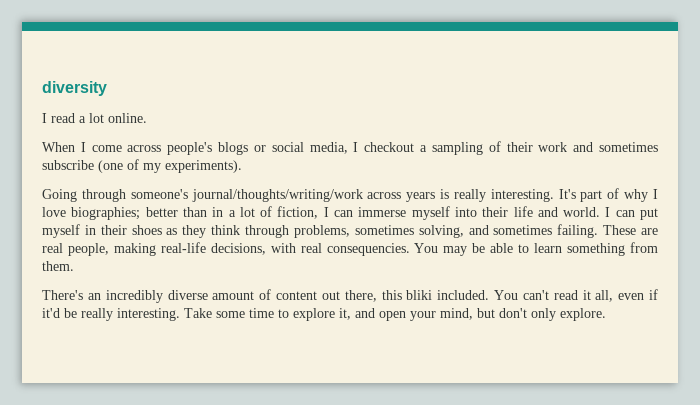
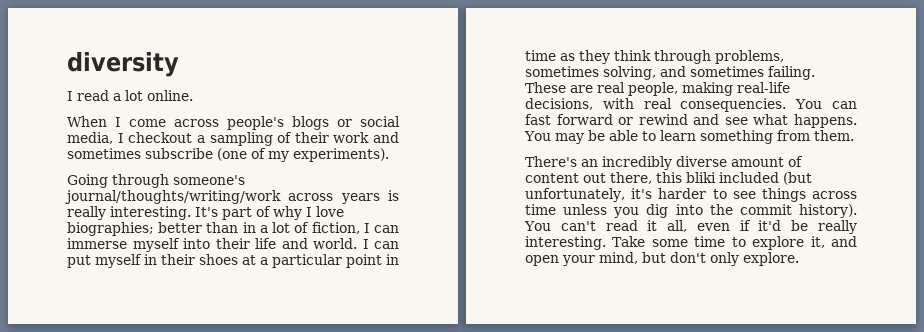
(162, 230) none -> [242,254,399,268] [525,50,556,61] at a particular point in time
(439, 248) none -> [832,101,857,109] [525,114,857,128] [524,131,551,141] can fast forward or rewind and see what happens. You
[437,290,490,300] included. -> [719,172,812,185] [525,188,857,202] [525,204,857,218] included (but unfortunately, it's harder to see things across time unless you dig into the commit history).

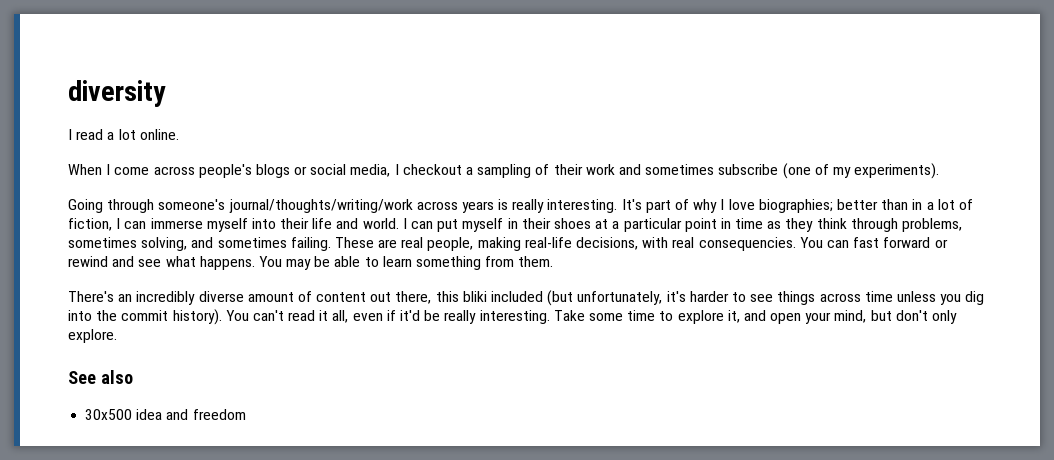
(799, 259) none -> [68,370,133,384] [85,409,246,420] // See also // 30x500 idea and freedom

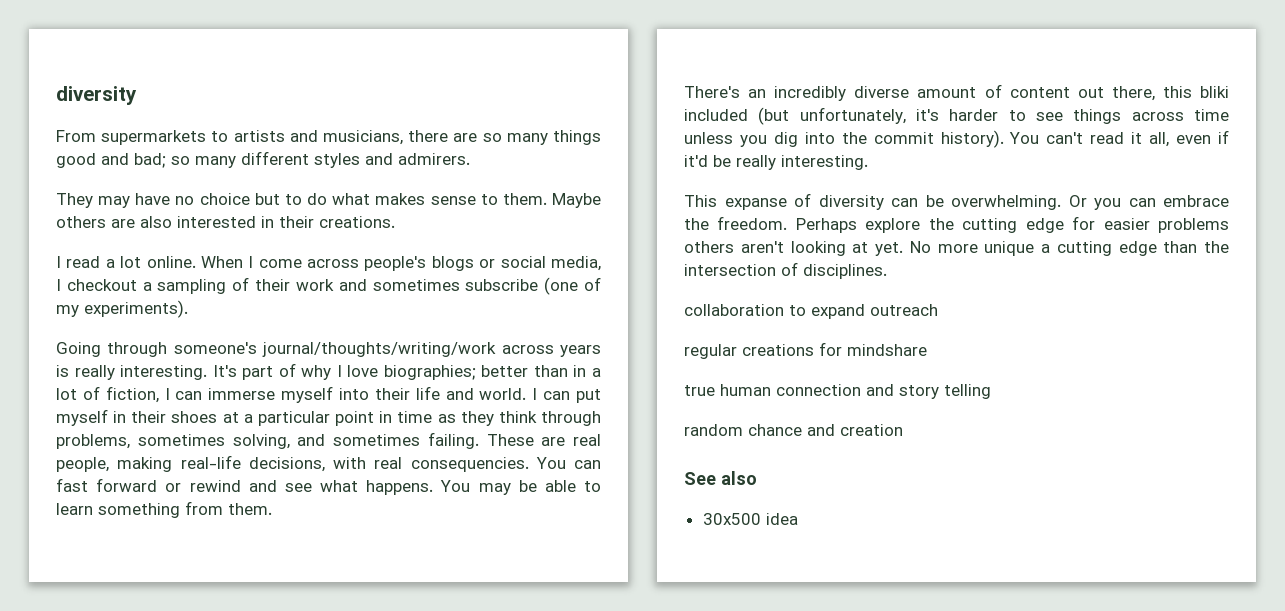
[68,80,166,107] diversity -> [56,86,137,105] [56,130,601,145] [56,151,470,168] [56,193,601,208] [56,216,395,228] diversity // From supermarkets to artists and musicians, there are so many things good and bad; so many different styles and admirers. // They may have no choice but to do what makes sense to them. Maybe others are also interested in their creations.
(179, 134) // -> (196, 262) none
[553,310,957,324] [68,329,117,343] Take some time to explore it, and open your mind, but don't only explore. -> [684,193,1229,210] [684,216,1229,233] [684,241,1229,256] [684,262,887,279] [684,304,938,319] [684,342,927,359] [684,384,991,399] [684,424,903,436] // This expanse of diversity can be overwhelming. Or you can embrace the freedom. Perhaps explore the cutting edge for easier problems others aren't looking at yet. No more unique a cutting edge than the intersection of disciplines. // collaboration to expand outreach // regular creations for mindshare // true human connection and story telling // random chance and creation
[166,409,246,420] and freedom -> (798, 519) none

